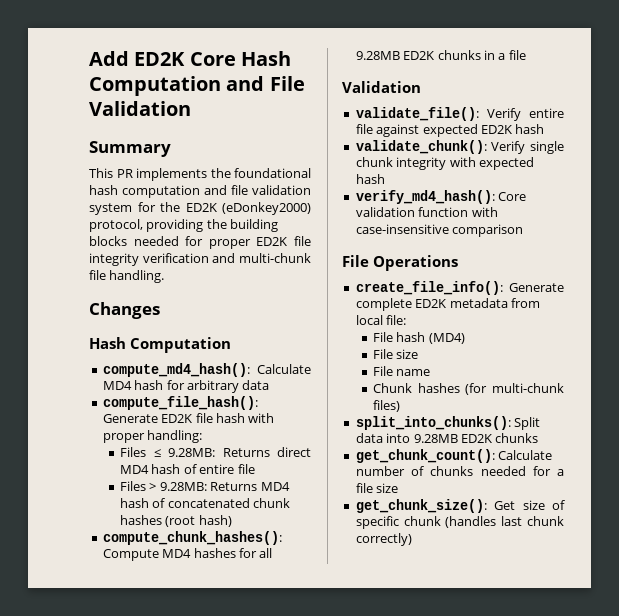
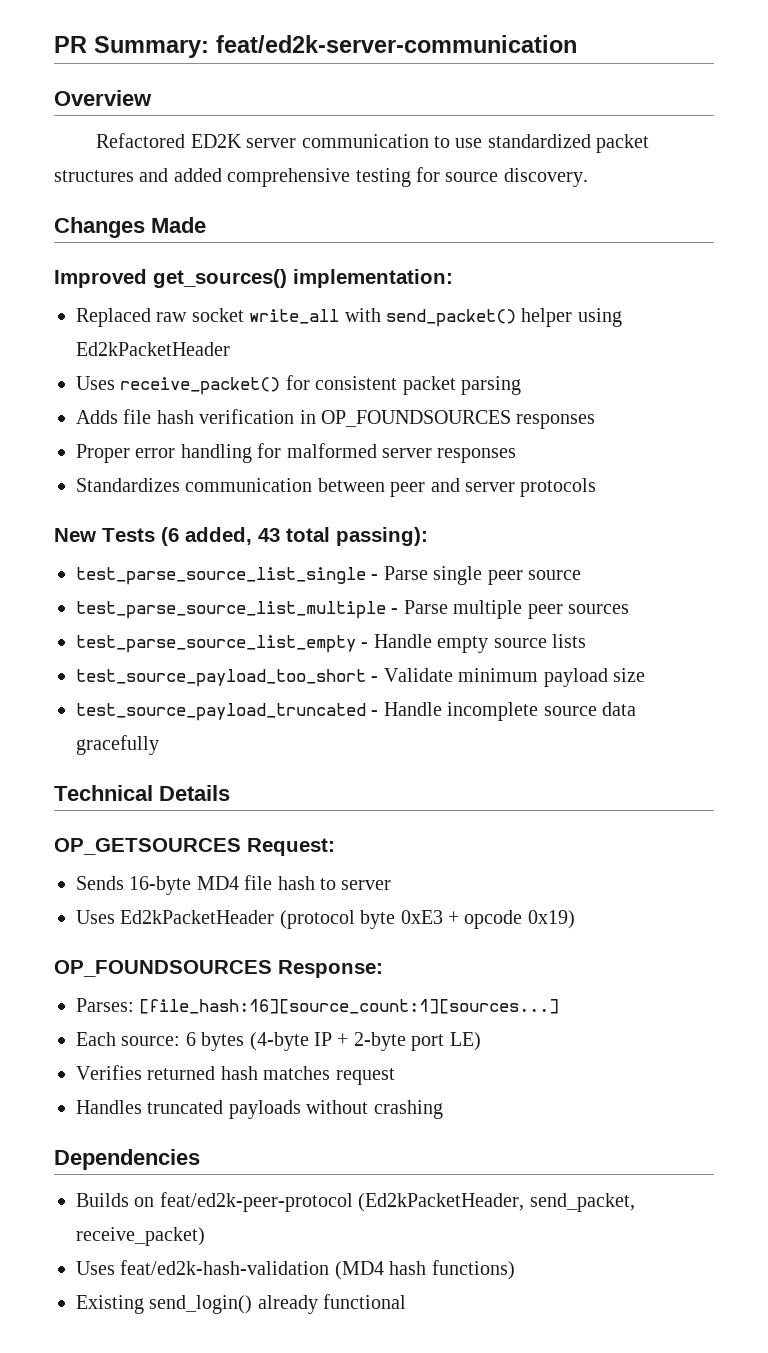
[89,51,291,66] [89,76,305,96] [89,101,191,116] [89,141,171,157] [89,168,311,181] [89,185,311,198] [89,202,311,215] [89,219,279,232] [89,236,311,249] [89,253,311,266] [89,270,165,283] [89,302,160,319] [89,337,231,353] [102,363,311,377] [102,380,270,393] [102,396,258,410] [102,413,275,423] [102,430,203,443] [120,447,311,457] [120,464,255,474] [120,481,290,491] [120,498,291,508] [120,515,232,527] [102,531,282,545] [102,548,273,561] [355,50,526,60] [342,81,421,93] [355,107,564,121] [355,124,545,137] [355,140,564,154] [355,157,534,170] [355,174,385,184] [355,190,527,204] [355,207,498,217] [355,224,524,237] [342,255,458,271] [355,281,564,295] [355,298,540,311] [355,315,407,325] [373,332,465,344] [373,349,419,359] [373,366,431,376] [373,383,564,395] [373,400,401,412] [355,416,541,430] [355,433,539,443] [355,449,553,463] [355,466,564,476] [355,483,399,493] [355,499,565,513] [355,516,564,529] [355,533,412,546] Add ED2K Core Hash Computation and File Validation // Summary // This PR implements the foundational hash computation and file validation system for the ED2K (eDonkey2000) protocol, providing the building blocks needed for proper ED2K file integrity verification and multi-chunk file handling. // Changes // Hash Computation // compute_md4_hash(): Calculate MD4 hash for arbitrary data // compute_file_hash(): Generate ED2K file hash with proper handling: // Files ≤ 9.28MB: Returns direct MD4 hash of entire file // Files > 9.28MB: Returns MD4 hash of concatenated chunk hashes (root hash) // compute_chunk_hashes(): Compute MD4 hashes for all 9.28MB ED2K chunks in a file // Validation // validate_file(): Verify entire file against expected ED2K hash // validate_chunk(): Verify single chunk integrity with expected hash // verify_md4_hash(): Core validation function with case-insensitive comparison // File Operations // create_file_info(): Generate complete ED2K metadata from local file: // File hash (MD4) // File size // File name // Chunk hashes (for multi-chunk files) // split_into_chunks(): Split data into 9.28MB ED2K chunks // get_chunk_count(): Calculate number of chunks needed for a file size // get_chunk_size(): Get size of specific chunk (handles last chunk correctly) -> [54,35,577,58] [54,90,152,106] [96,133,650,153] [54,167,588,187] [54,217,206,238] [54,269,453,288] [76,308,622,327] [76,342,230,356] [76,375,521,395] [76,409,596,429] [76,443,517,463] [76,478,597,497] [54,527,428,546] [76,566,581,585] [76,600,629,619] [76,634,586,653] [76,668,645,687] [76,702,636,721] [76,735,159,755] [54,785,230,801] [54,838,335,856] [76,875,392,895] [76,910,575,929] [54,960,383,978] [76,998,560,1014] [76,1032,481,1051] [76,1065,395,1085] [76,1100,443,1119] [54,1149,200,1170] [76,1192,635,1212] [76,1227,205,1246] [76,1260,515,1280] [76,1294,407,1314] PR Summary: feat/ed2k-server-communication // Overview // Refactored ED2K server communication to use standardized packet structures and added comprehensive testing for source discovery. // Changes Made // Improved get_sources() implementation: // Replaced raw socket write_all with send_packet() helper using Ed2kPacketHeader // Uses receive_packet() for consistent packet parsing // Adds file hash verification in OP_FOUNDSOURCES responses // Proper error handling for malformed server responses // Standardizes communication between peer and server protocols // New Tests (6 added, 43 total passing): // test_parse_source_list_single - Parse single peer source // test_parse_source_list_multiple - Parse multiple peer sources // test_parse_source_list_empty - Handle empty source lists // test_source_payload_too_short - Validate minimum payload size // test_source_payload_truncated - Handle incomplete source data gracefully // Technical Details // OP_GETSOURCES Request: // Sends 16-byte MD4 file hash to server // Uses Ed2kPacketHeader (protocol byte 0xE3 + opcode 0x19) // OP_FOUNDSOURCES Response: // Parses: [file_hash:16][source_count:1][sources...] // Each source: 6 bytes (4-byte IP + 2-byte port LE) // Verifies returned hash matches request // Handles truncated payloads without crashing // Dependencies // Builds on feat/ed2k-peer-protocol (Ed2kPacketHeader, send_packet, receive_packet) // Uses feat/ed2k-hash-validation (MD4 hash functions) // Existing send_login() already functional

